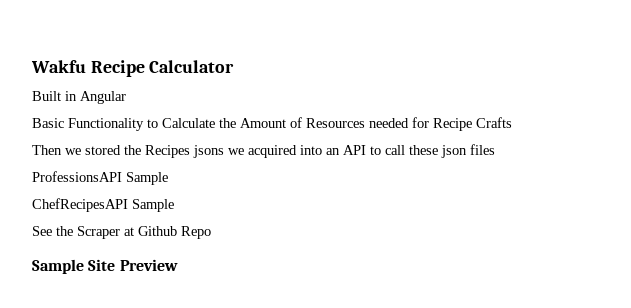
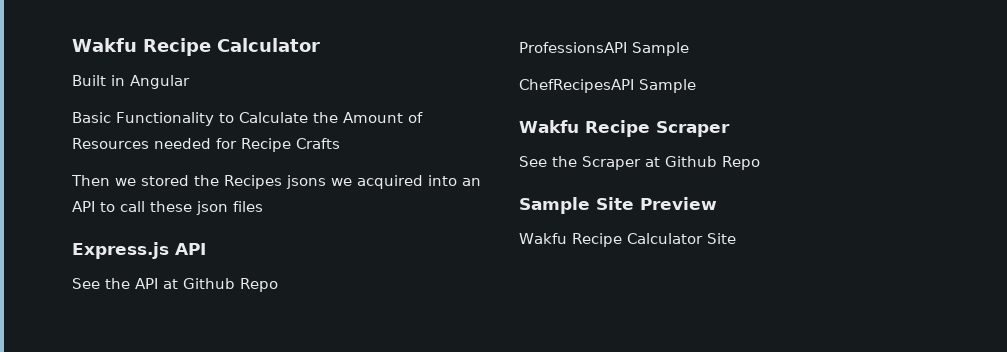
(495, 149) none -> [72,242,206,259] [72,278,278,292] // Express.js API // See the API at Github Repo
(174, 205) none -> [519,120,730,137] // Wakfu Recipe Scraper
(178, 265) none -> [519,233,736,247] // Wakfu Recipe Calculator Site

